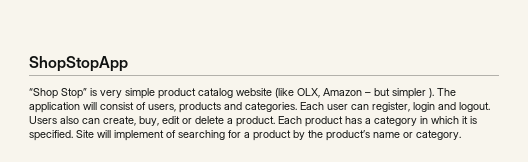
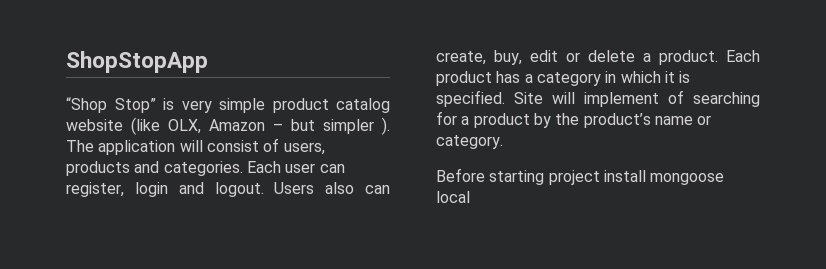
(461, 135) none -> [436,168,725,185] [436,191,470,203] // Before starting project install mongoose local

